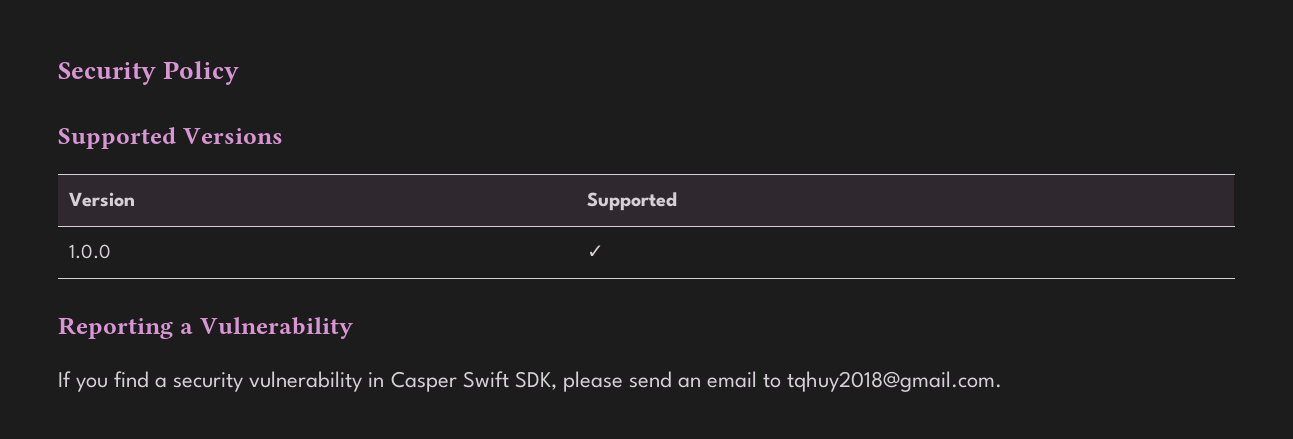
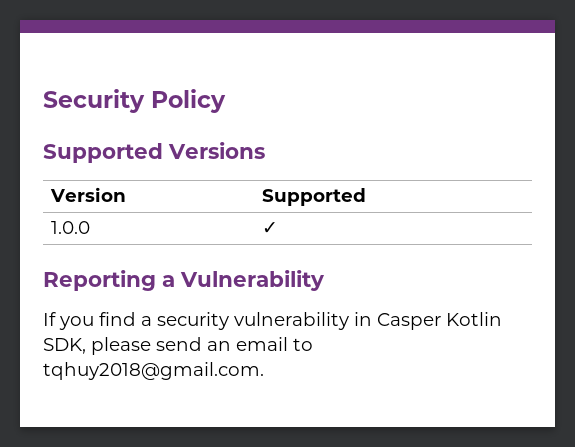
[462,371,509,388] Swift -> [446,312,502,326] Kotlin

